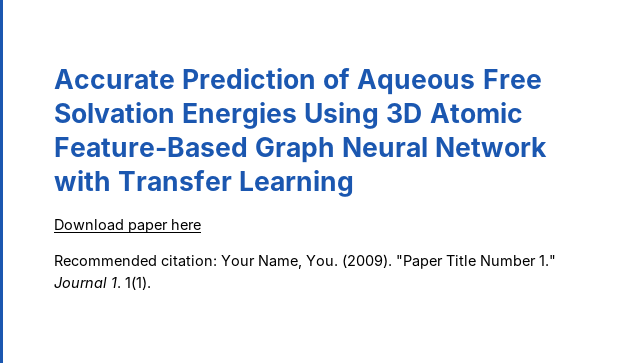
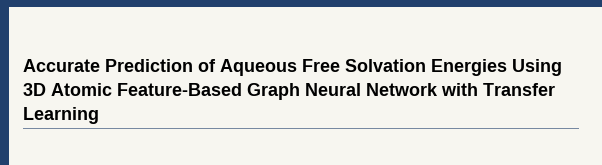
[54,219,201,233] [54,254,556,269] [54,276,151,290] // Download paper here // Recommended citation: Your Name, You. (2009). "Paper Title Number 1." Journal 1. 1(1). -> (99, 115) none

